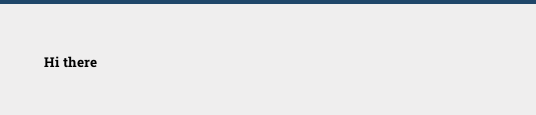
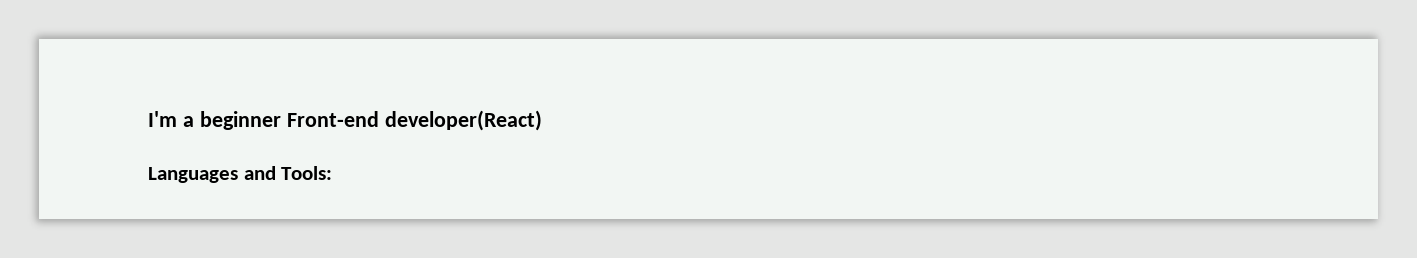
[44,56,97,68] Hi there -> [148,110,542,131] [148,166,333,183] I'm a beginner Front-end developer(React) // Languages and Tools:

